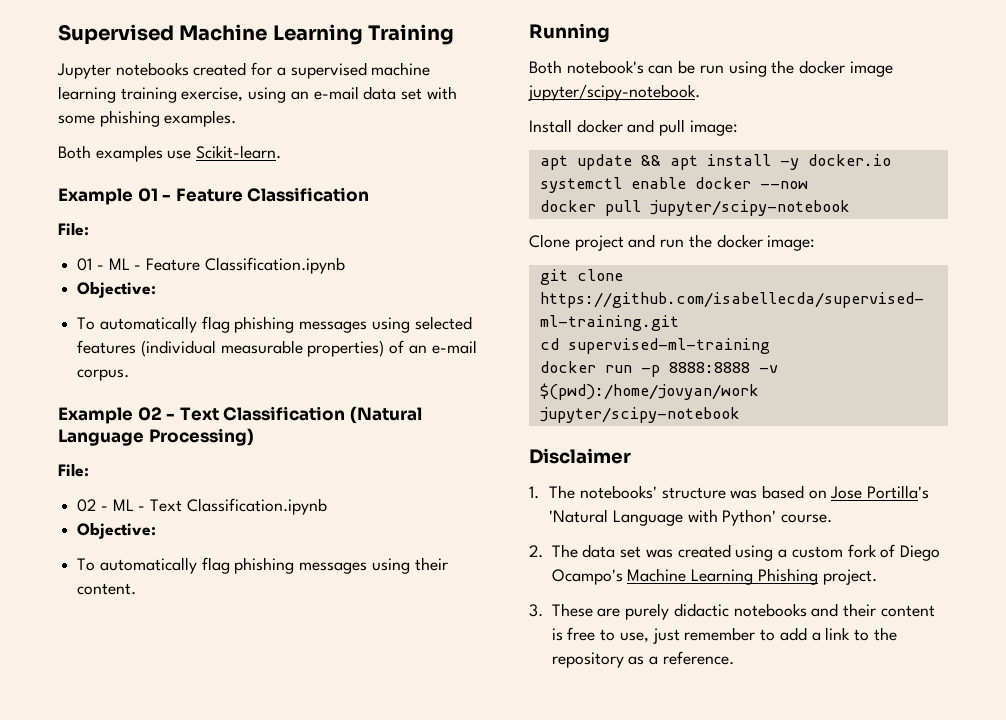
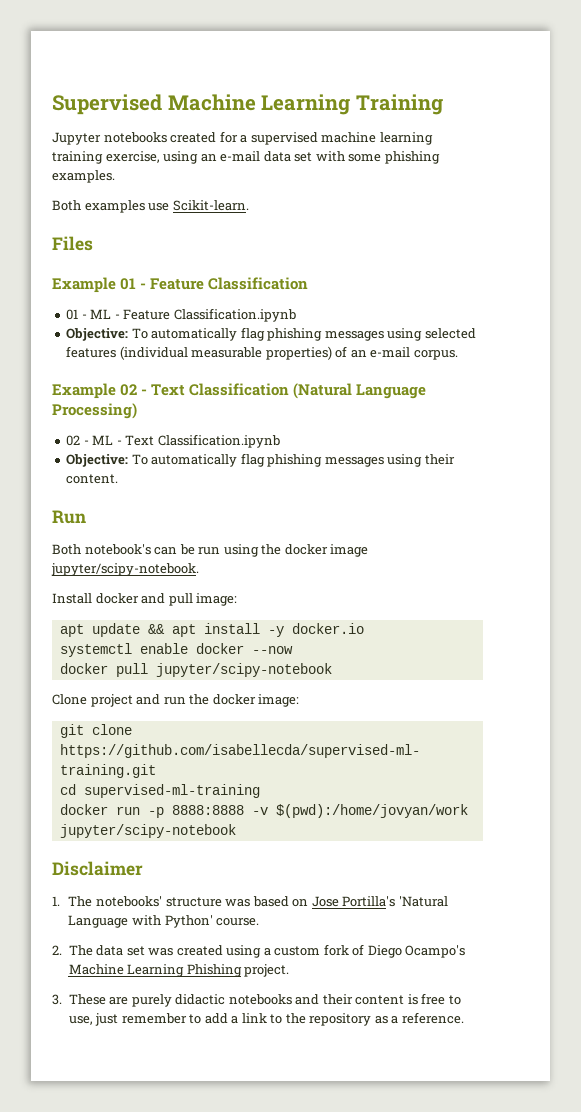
(282, 152) none -> [52,236,93,251] // Files
[58,222,89,236] // File: -> (309, 283) none
(157, 289) // -> (129, 334) none
[58,463,89,477] // File: -> (137, 411) none
(157, 530) // -> (129, 460) none
[529,23,610,43] Running -> [52,510,86,524] Run

